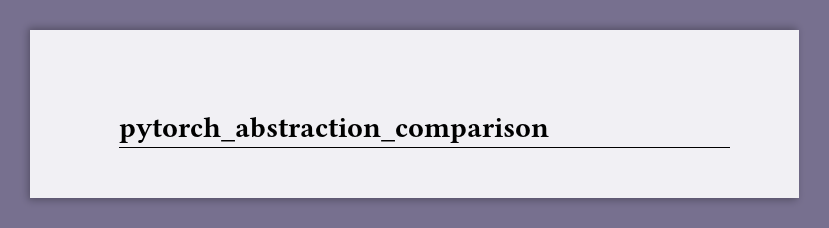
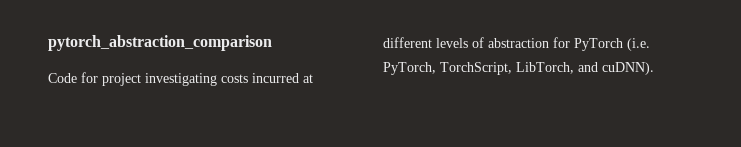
(549, 130) none -> [48,72,313,86] [383,37,650,51] [383,62,654,75] // Code for project investigating costs incurred at different levels of abstraction for PyTorch (i.e. PyTorch, TorchScript, LibTorch, and cuDNN).

